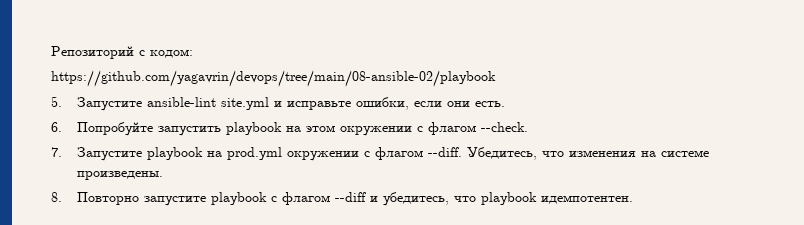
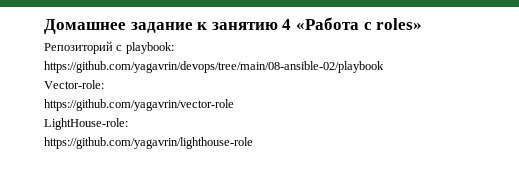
(51, 52) none -> [44,17,423,34] Домашнее задание к занятию 4 «Работа с roles» //
[150,49,193,58] кодом: -> [125,42,174,54] playbook:
[51,96,505,111] [51,122,528,136] [51,147,709,161] [76,171,163,180] [51,192,633,206] 5. Запустите ansible-lint site.yml и исправьте ошибки, если они есть. // 6. Попробуйте запустить playbook на этом окружении с флагом --check. // 7. Запустите playbook на prod.yml окружении с флагом --diff. Убедитесь, что изменения на системе произведены. // 8. Повторно запустите playbook с флагом --diff и убедитесь, что playbook идемпотентен. -> [44,80,104,89] [44,99,234,111] [44,118,128,130] [44,137,253,149] Vector-role: // https://github.com/yagavrin/vector-role // LightHouse-role: // https://github.com/yagavrin/lighthouse-role

